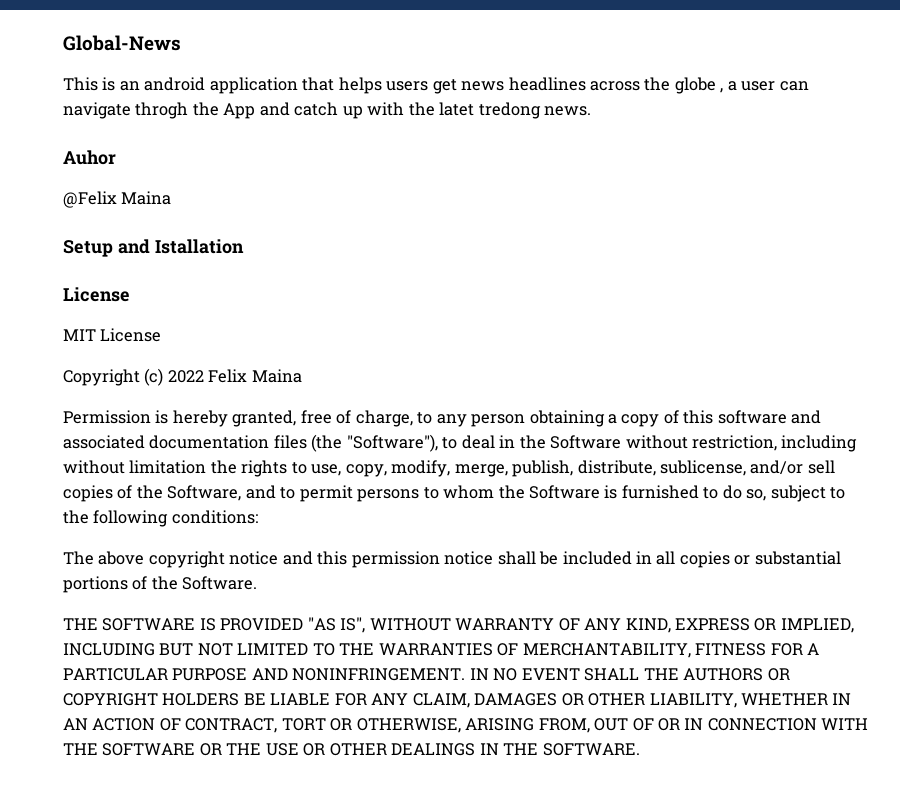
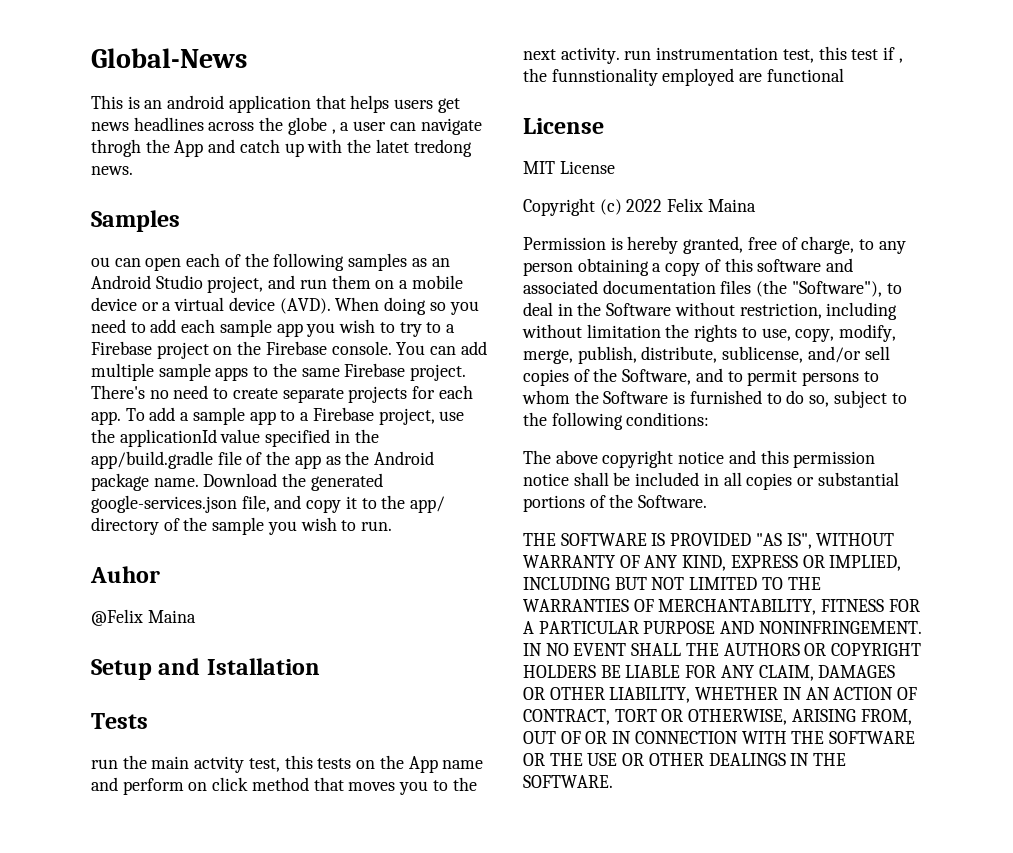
(592, 111) none -> [91,210,180,232] [91,253,450,271] [91,275,463,293] [91,297,479,315] [91,319,455,337] [91,341,487,359] [91,363,467,381] [91,385,473,403] [91,407,465,425] [91,429,379,447] [91,451,435,469] [91,473,383,491] [91,495,446,513] [91,517,393,535] // Samples // ou can open each of the following samples as an Android Studio project, and run them on a mobile device or a virtual device (AVD). When doing so you need to add each sample app you wish to try to a Firebase project on the Firebase console. You can add multiple sample apps to the same Firebase project. There's no need to create separate projects for each app. To add a sample app to a Firebase project, use the applicationId value specified in the app/build.gradle file of the app as the Android package name. Download the generated google-services.json file, and copy it to the app/ directory of the sample you wish to run.
(244, 246) none -> [91,713,148,729] [91,755,484,773] [91,777,477,795] [523,46,903,64] [523,68,844,86] // Tests // run the main actvity test, this tests on the App name and perform on click method that moves you to the next activity. run instrumentation test, this test if , the funnstionality employed are functional

